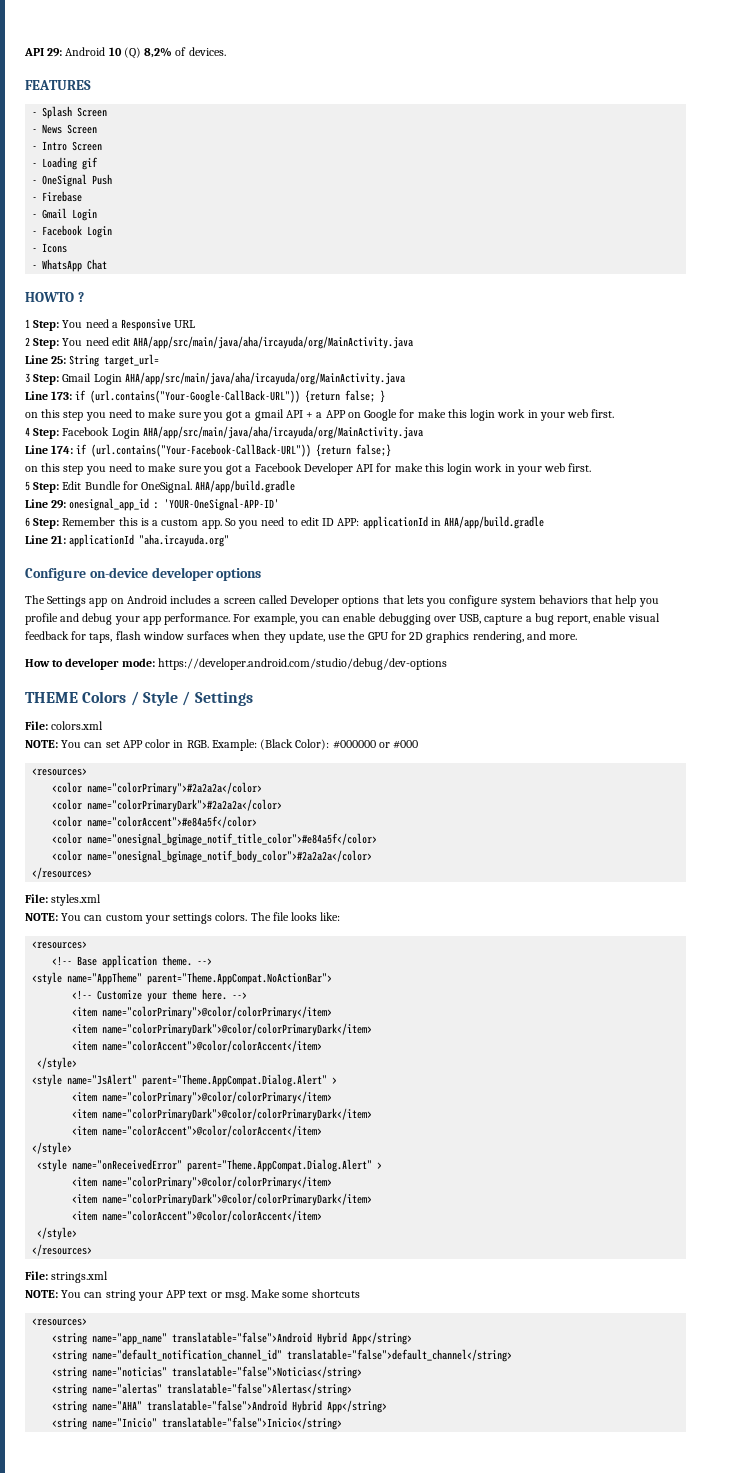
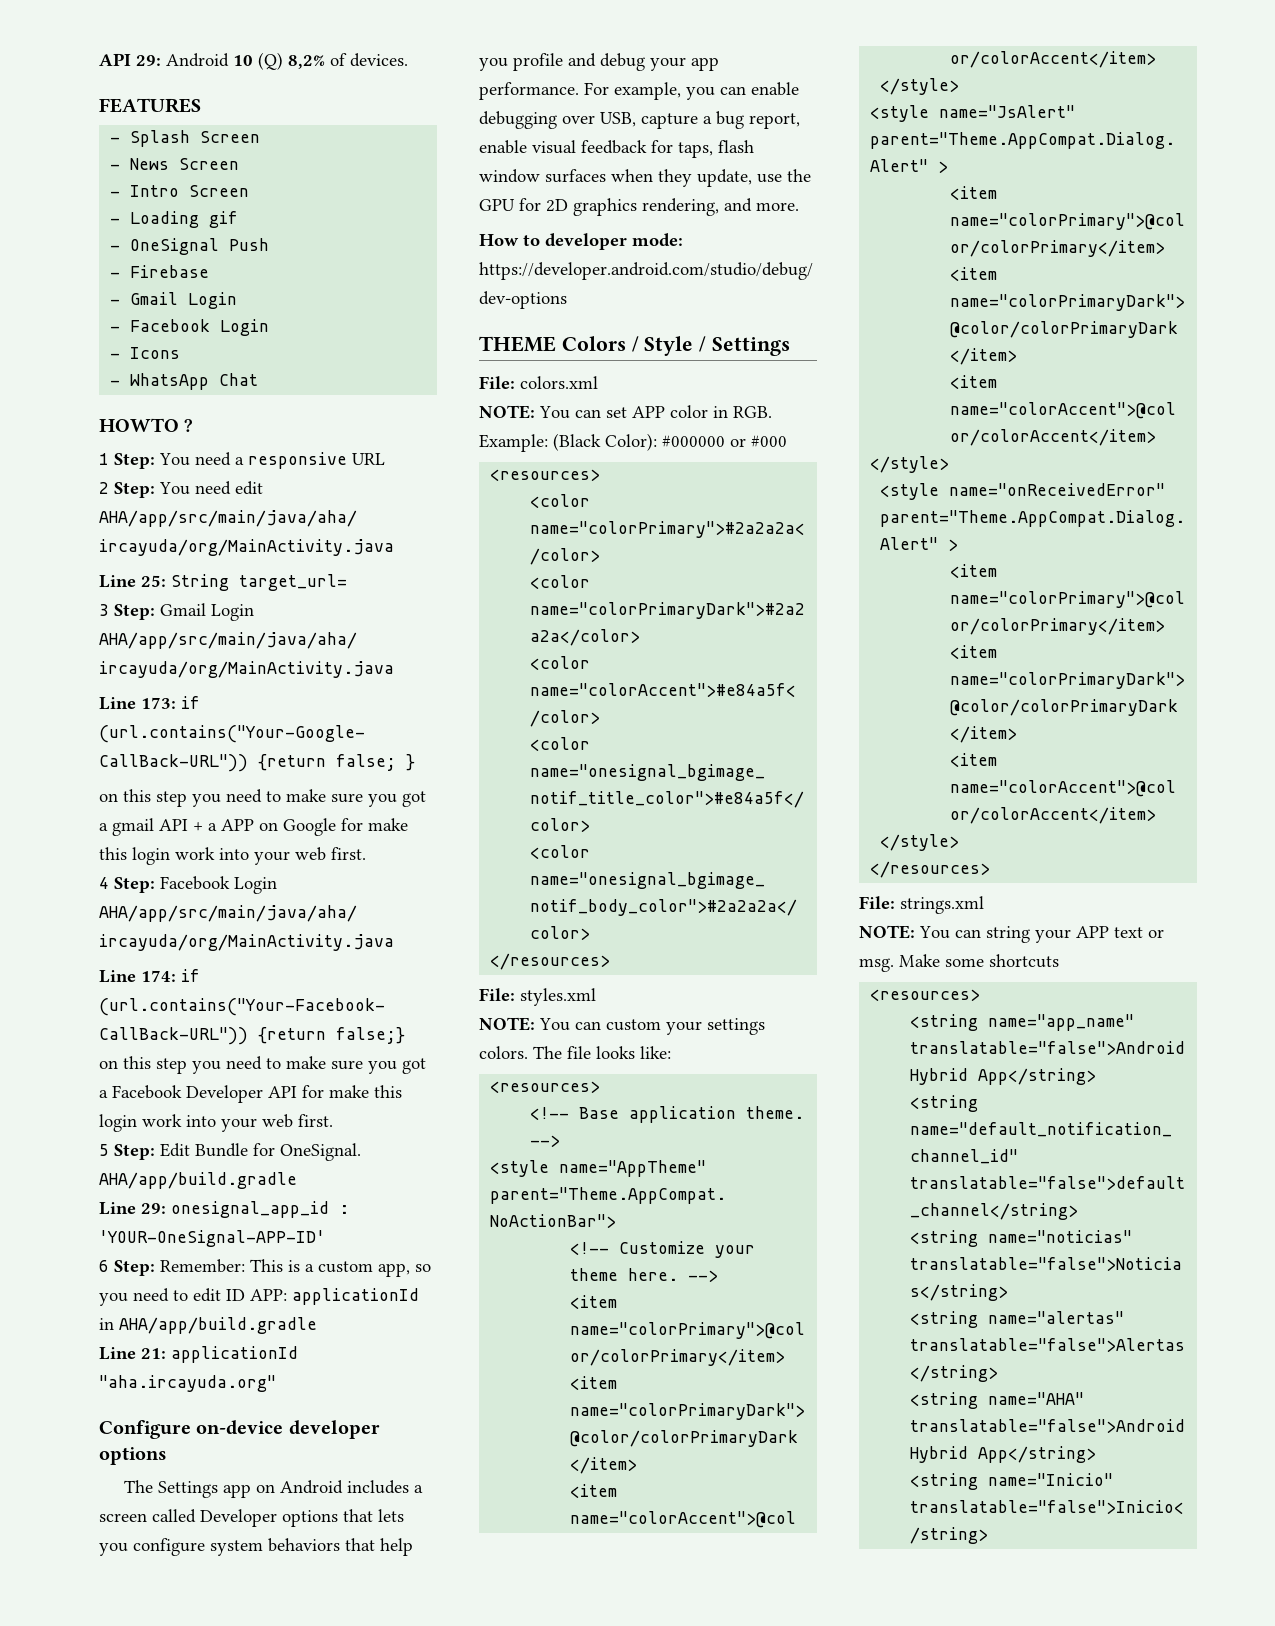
[121,319,172,331] Responsive -> [248,452,347,469] responsive
[527,410,538,418] in -> [219,848,249,860] into
[504,464,515,472] in -> [186,1115,216,1127] into
[62,517,138,526] Remember this -> [160,1259,283,1273] Remember: This
[201,518,236,529] app. So -> [378,1263,431,1277] app, so

